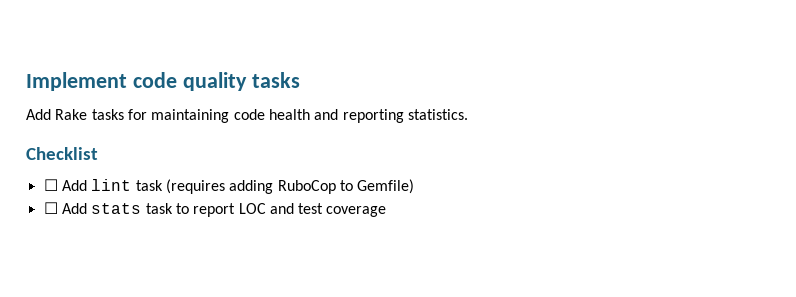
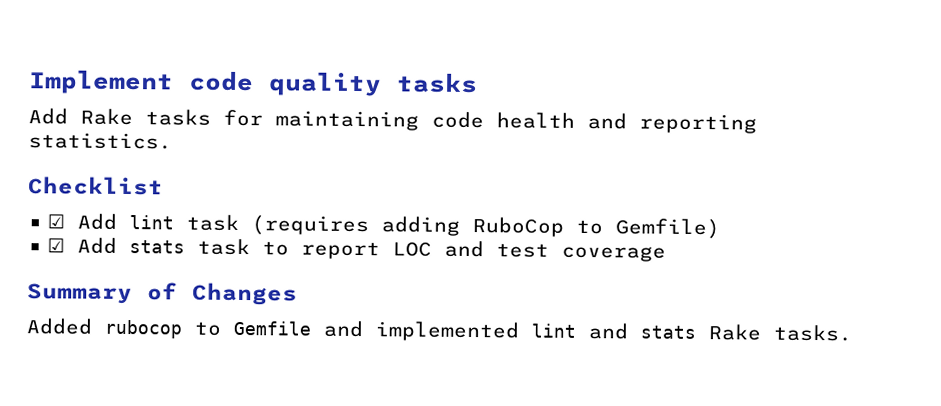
[43,179,58,191] ☐ -> [47,214,66,229] ☑
[43,202,58,214] ☐ -> [47,238,66,253] ☑
(387, 211) none -> [27,282,298,306] [26,318,852,342] // Summary of Changes // Added rubocop to Gemfile and implemented lint and stats Rake tasks.

